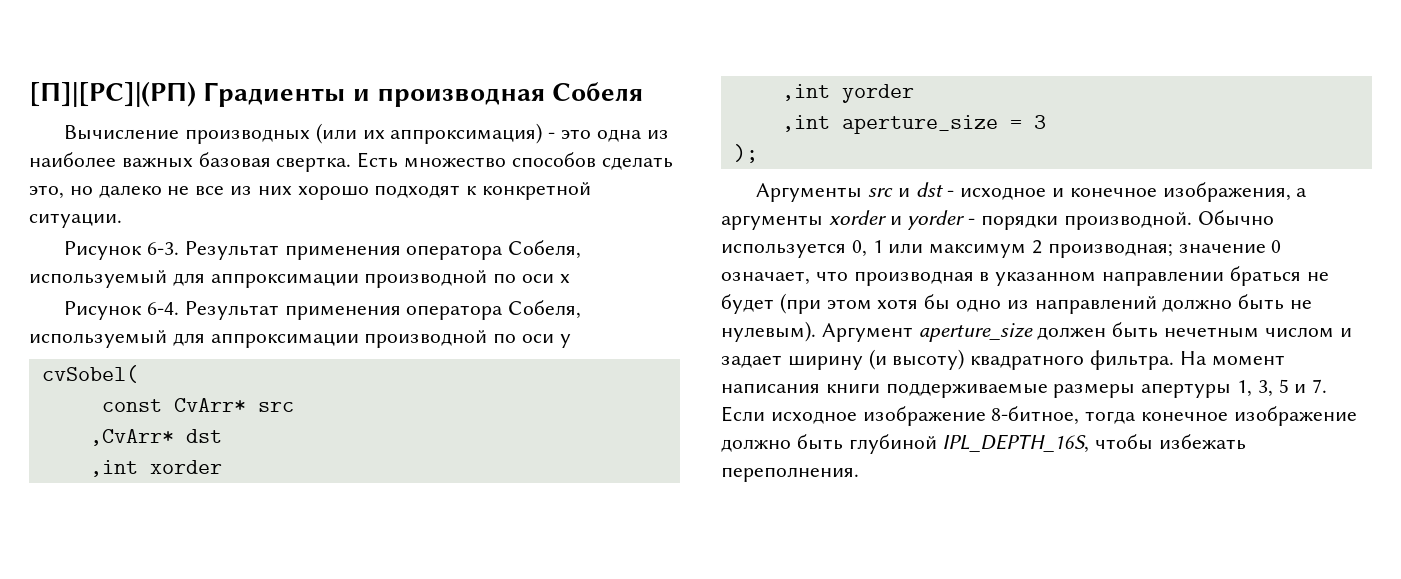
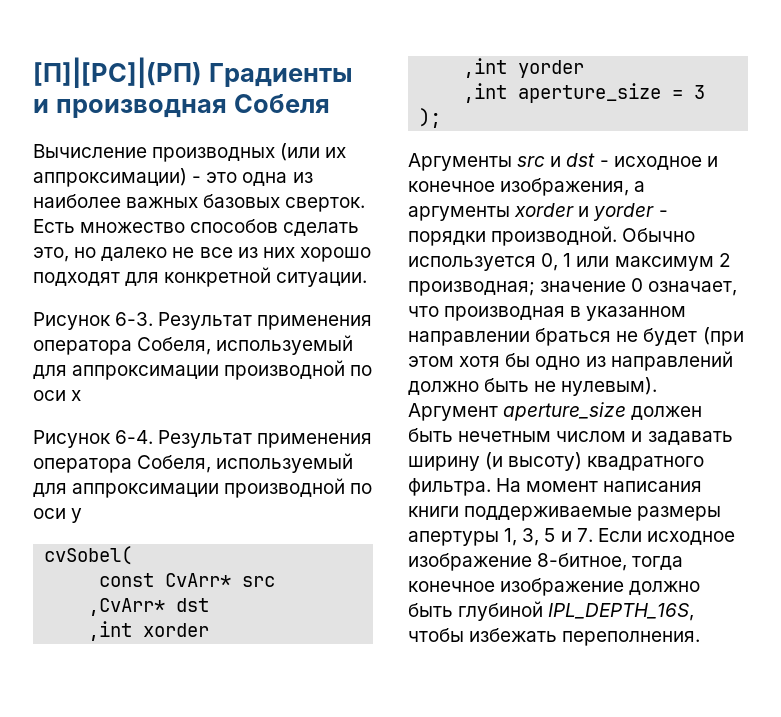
[390,123,543,144] аппроксимация) -> [33,168,187,187] аппроксимации)
[198,152,352,172] базовая свертка. -> [203,194,366,212] базовых сверток.
[466,186,478,195] к -> [125,272,160,286] для
[721,355,782,368] задает -> [647,431,733,445] задавать

